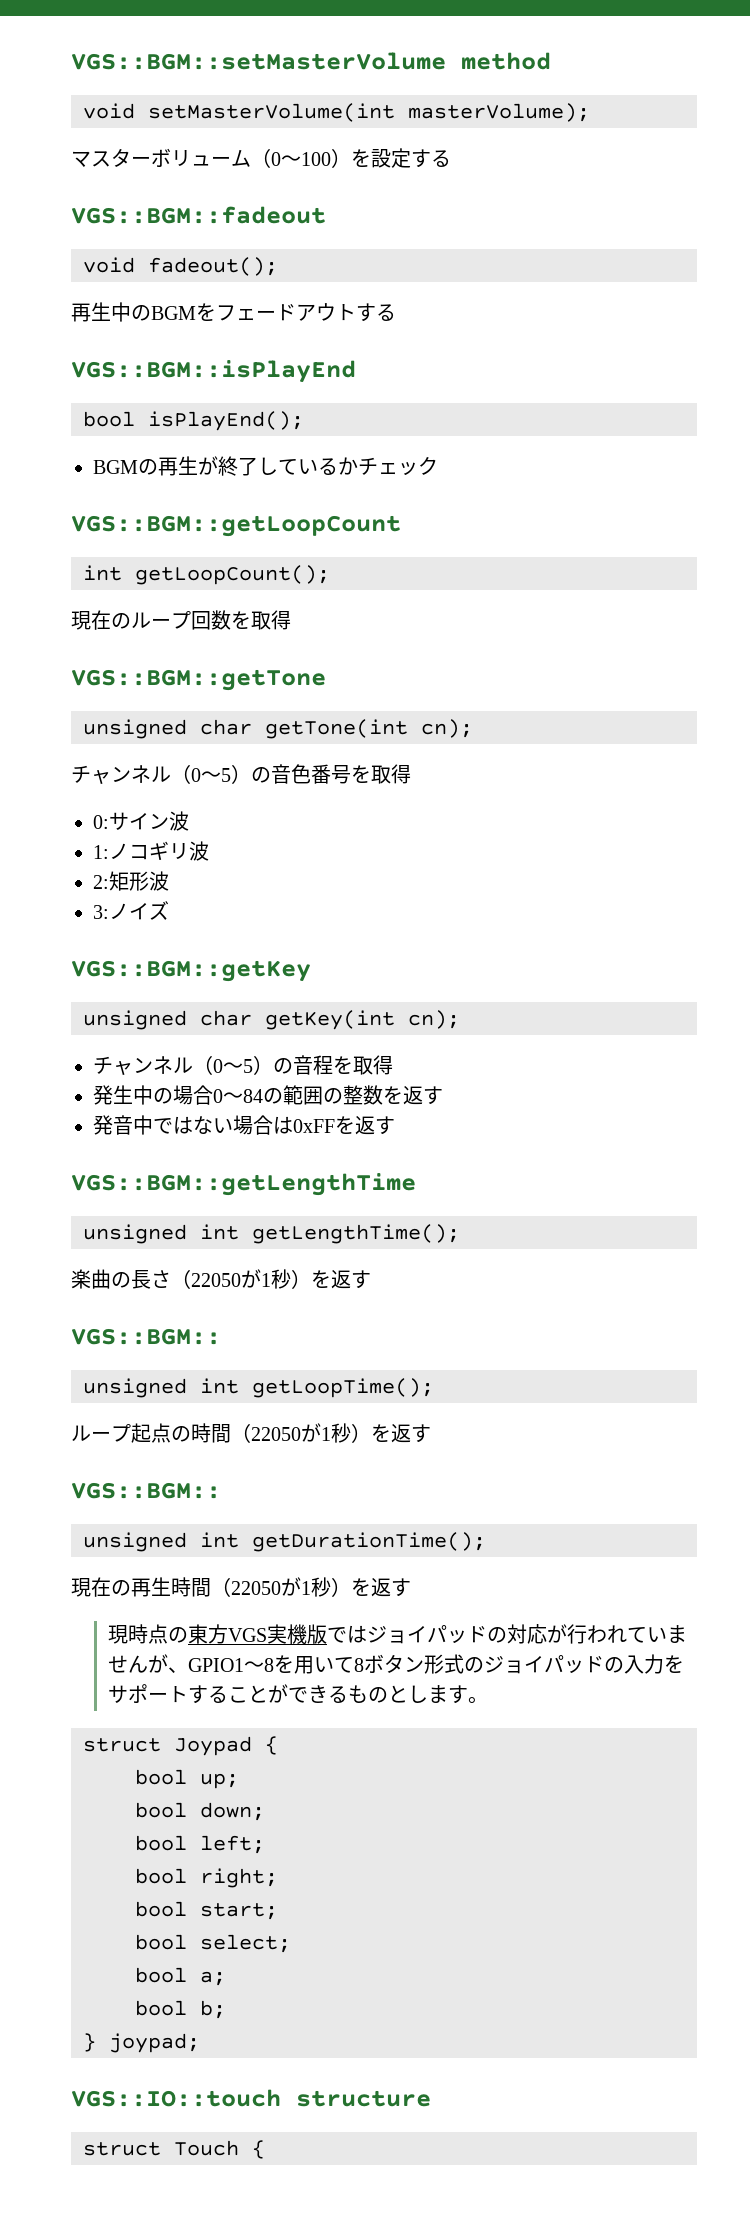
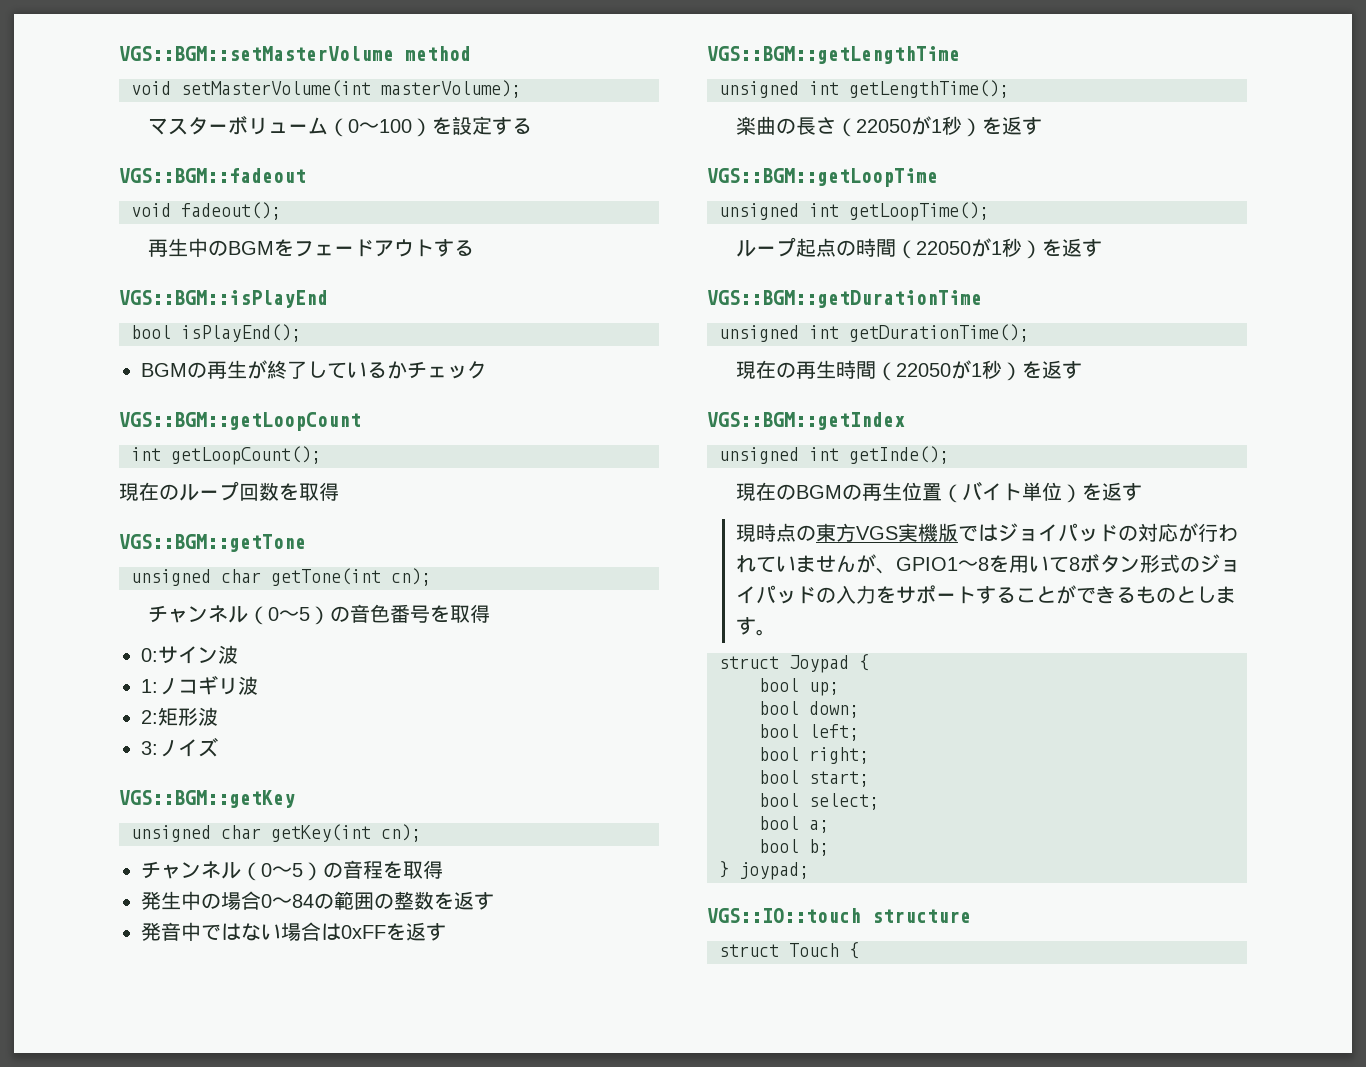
[71,1328,221,1345] VGS::BGM:: -> [707,168,938,187] VGS::BGM::getLoopTime
[71,1482,221,1499] VGS::BGM:: -> [707,290,982,308] VGS::BGM::getDurationTime
(411, 1587) none -> [707,412,905,430] [719,446,949,464] [735,481,1142,503] // VGS::BGM::getIndex // unsigned int getInde(); // 現在のBGMの再生位置（バイト単位）を返す

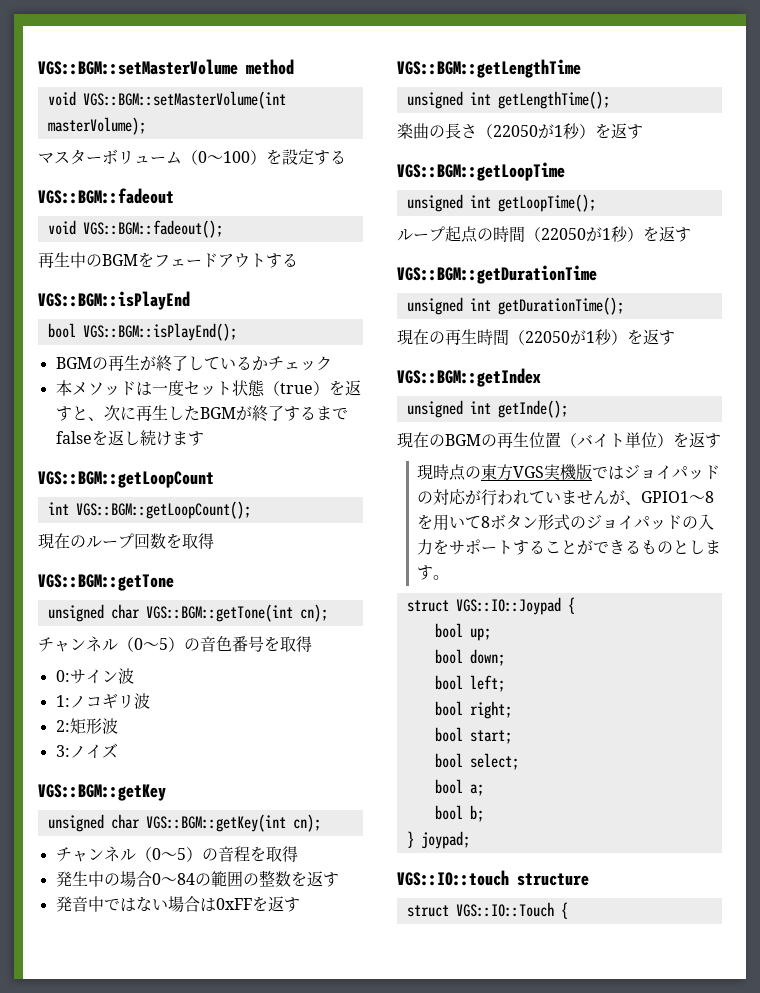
[181,80,371,97] setMasterVolume(int -> [82,91,286,109] VGS::BGM::setMasterVolume(int
[181,202,281,220] fadeout(); -> [82,220,223,238] VGS::BGM::fadeout();
[181,324,301,342] isPlayEnd(); -> [82,323,237,341] VGS::BGM::isPlayEnd();
(487, 370) none -> [55,380,361,396] [55,405,348,422] [55,430,204,446] // 本メソッドは一度セット状態（true）を返すと、次に再生したBGMが終了するまでfalseを返し続けます
[171,446,321,465] getLoopCount(); -> [75,501,251,519] VGS::BGM::getLoopCount();
[271,568,381,586] getTone(int -> [145,604,293,622] VGS::BGM::getTone(int
[271,824,371,842] getKey(int -> [145,814,286,832] VGS::BGM::getKey(int
[789,655,849,673] Joypad -> [455,597,561,615] VGS::IO::Joypad
[789,943,839,957] Touch -> [455,902,554,917] VGS::IO::Touch

